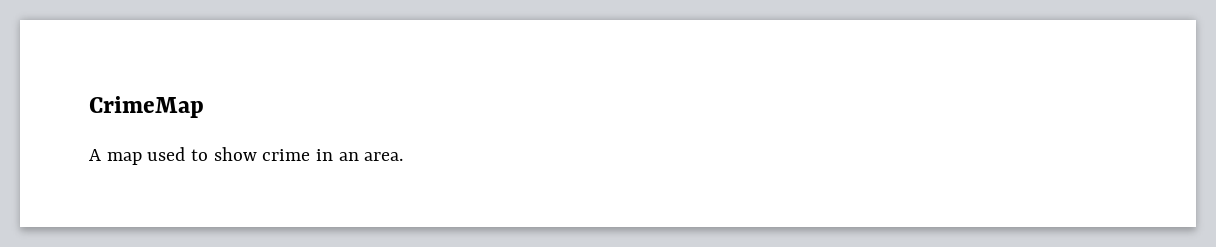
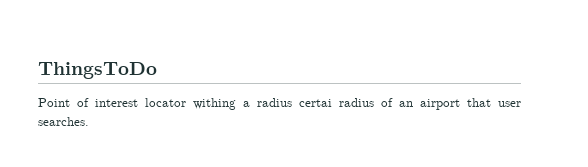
[89,96,204,118] [89,147,404,165] CrimeMap // A map used to show crime in an area. -> [38,62,157,79] [38,98,521,110] [38,117,89,126] ThingsToDo // Point of interest locator withing a radius certai radius of an airport that user searches.

